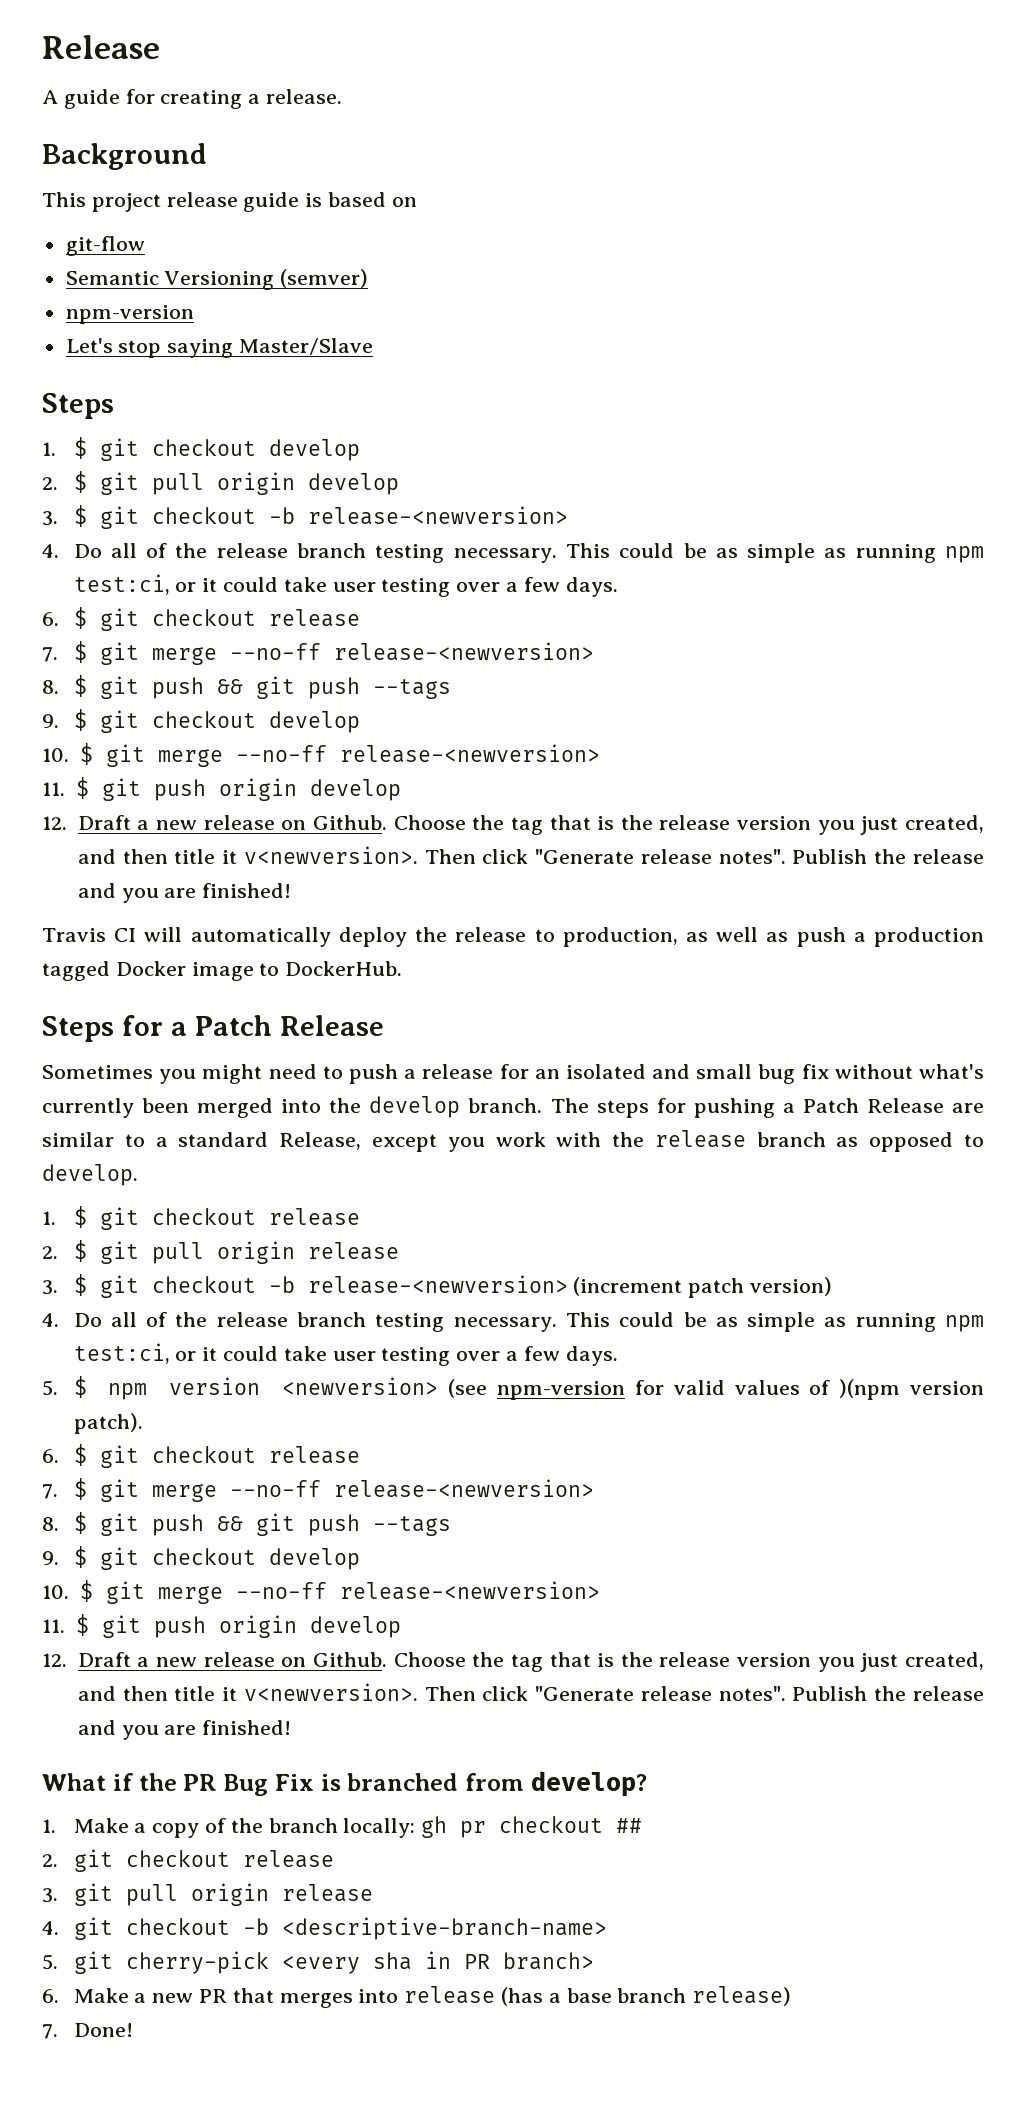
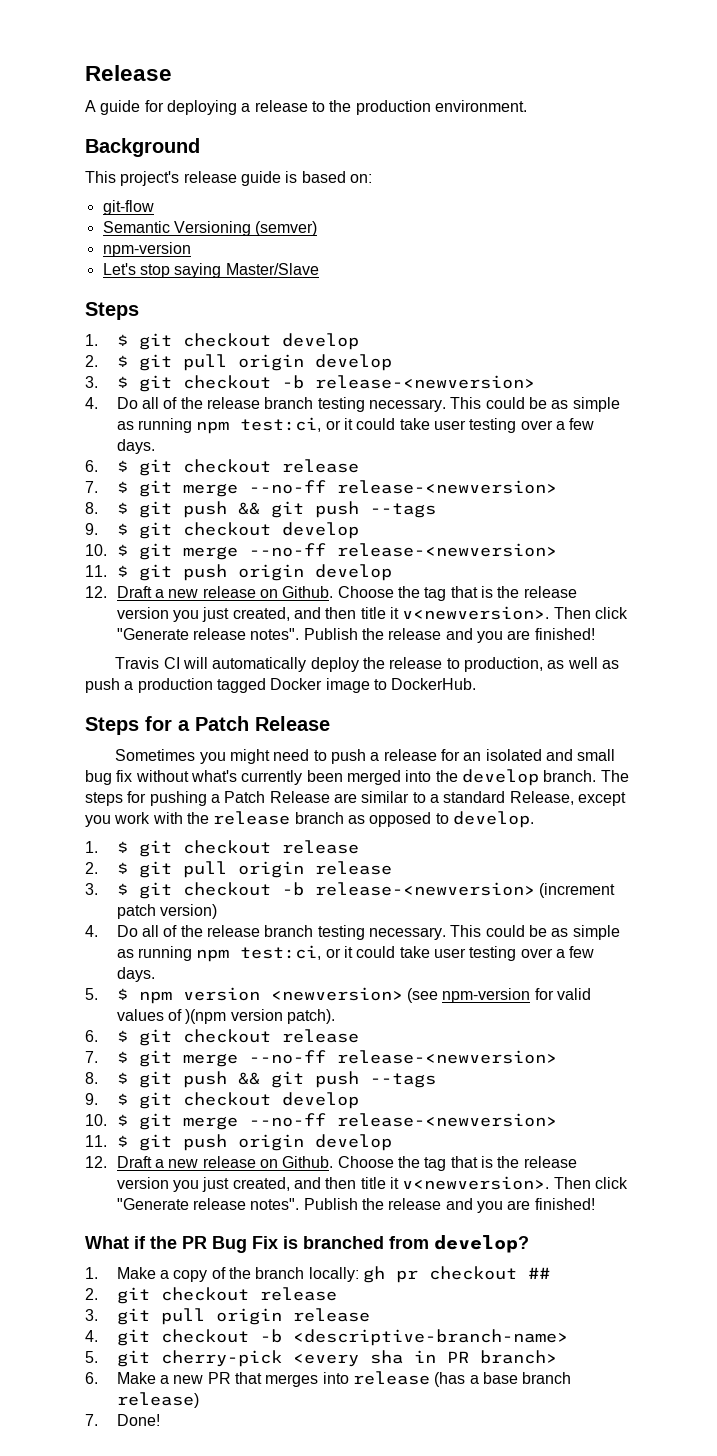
[160,89,343,109] creating a release. -> [166,100,527,115] deploying a release to the production environment.
[91,193,161,212] project -> [120,171,180,186] project's
[391,197,417,207] on -> [349,174,372,183] on:

